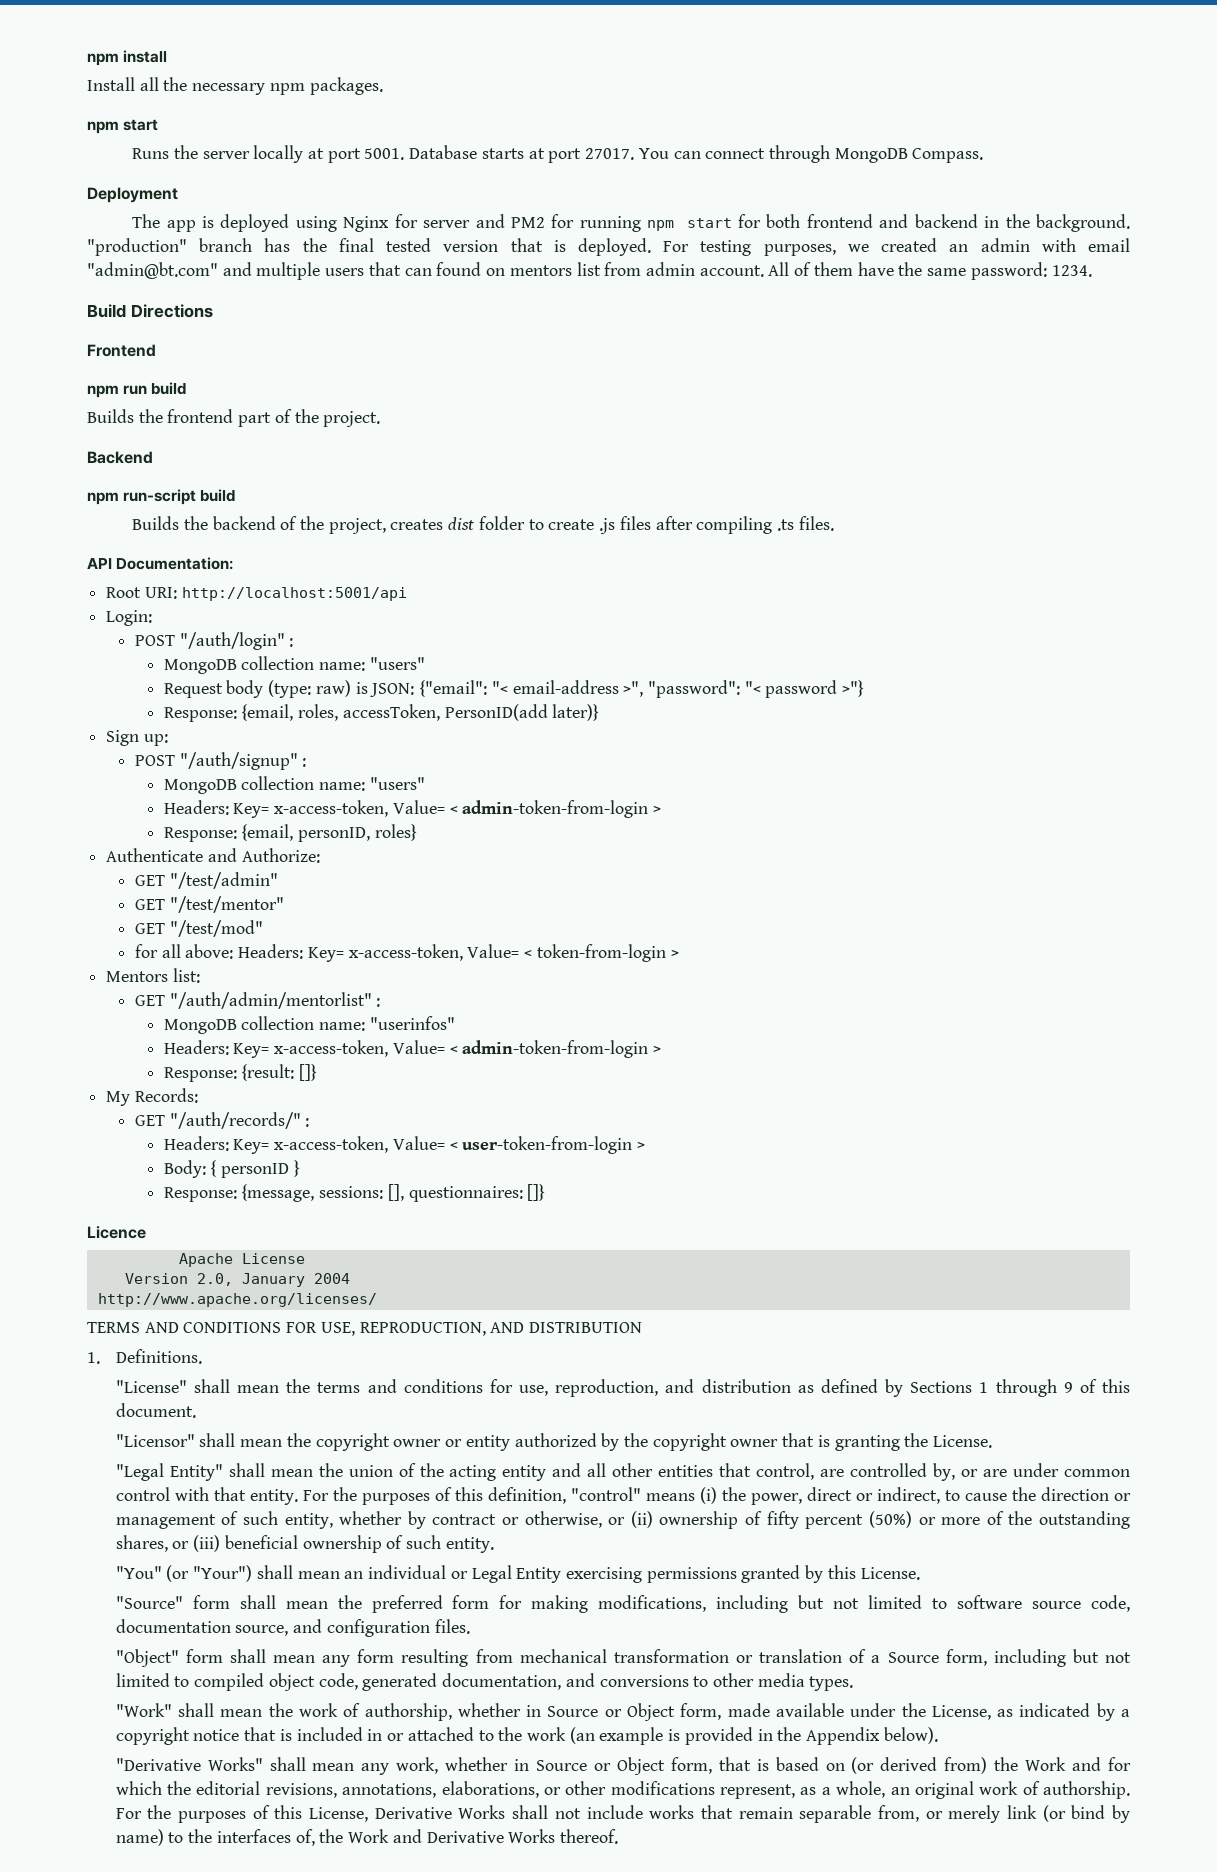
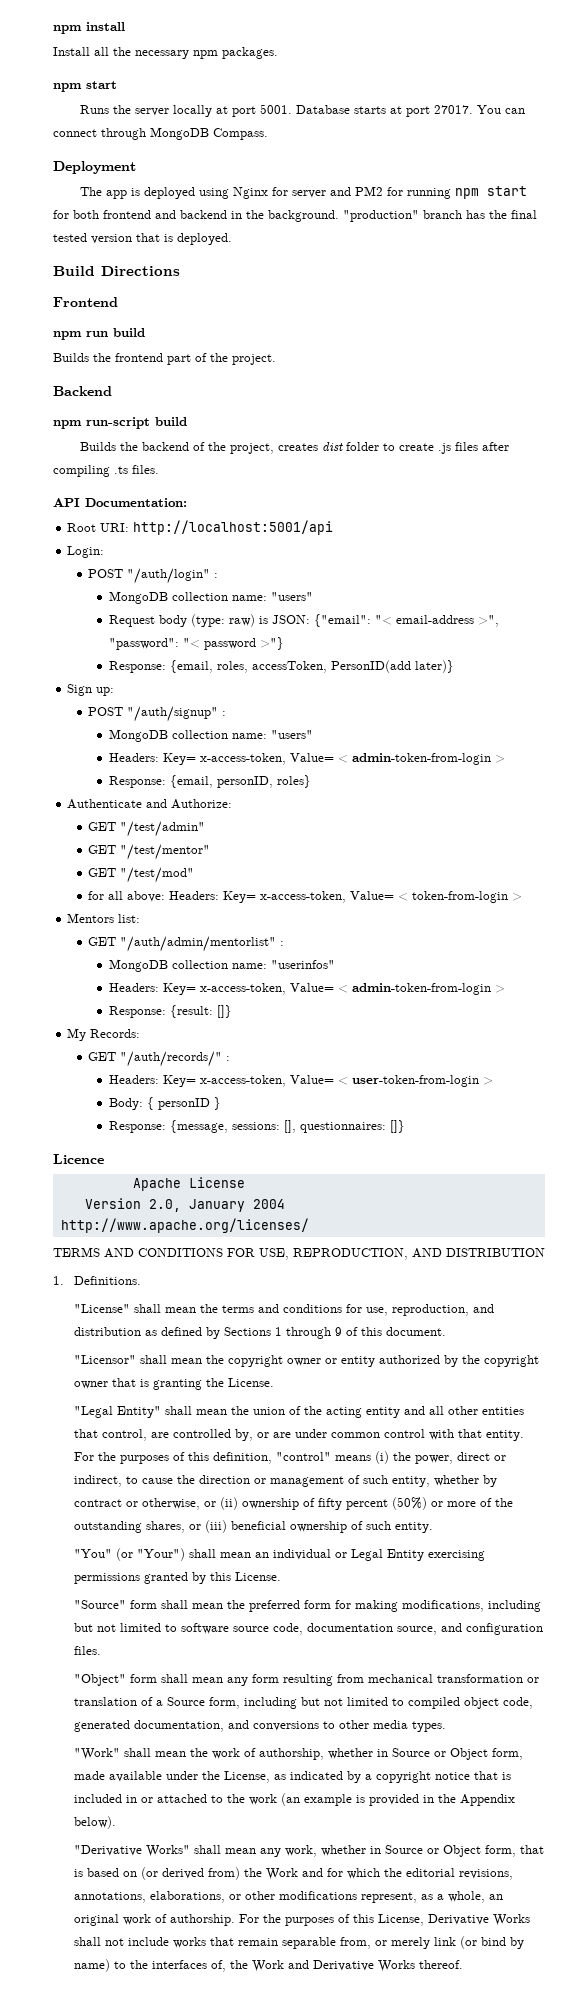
[663,238,1130,256] [87,262,1092,280] For testing purposes, we created an admin with email "admin@bt.com" and multiple users that can found on mentors list from admin account. All of them have the same password: 1234. -> (232, 239) none

